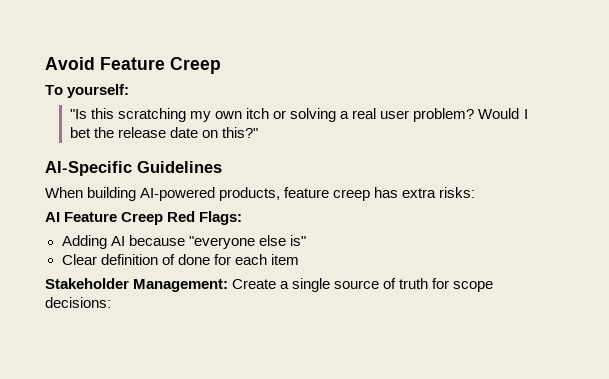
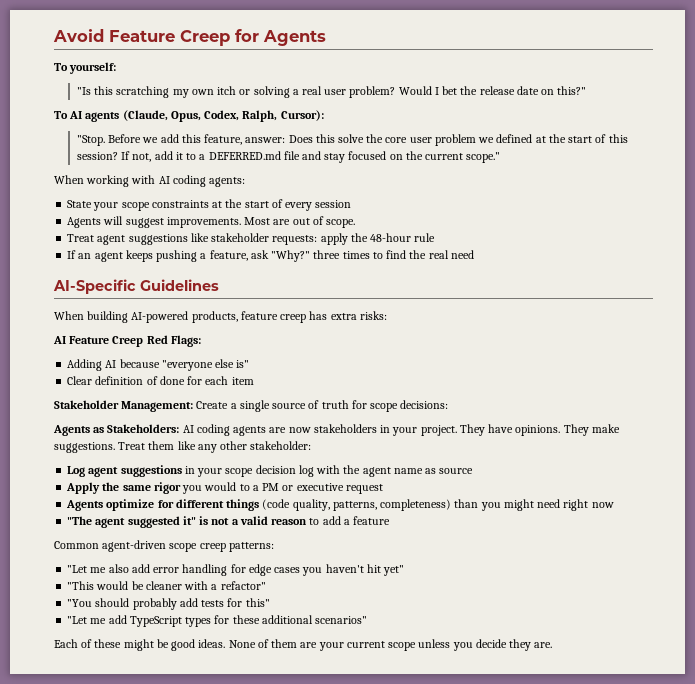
(221, 65) none -> [235,29,326,46] for Agents
(259, 132) none -> [54,110,324,122] [76,134,628,146] [76,151,501,163] [54,175,246,187] [67,199,352,211] [67,216,356,228] [67,233,436,245] [67,250,474,262] // To AI agents (Claude, Opus, Codex, Ralph, Cursor): // "Stop. Before we add this feature, answer: Does this solve the core user problem we defined at the start of this session? If not, add it to a DEFERRED.md file and stay focused on the current scope." // When working with AI coding agents: // State your scope constraints at the start of every session // Agents will suggest improvements. Most are out of scope. // Treat agent suggestions like stakeholder requests: apply the 48-hour rule // If an agent keeps pushing a feature, ask "Why?" three times to find the real need
(111, 302) none -> [53,424,620,436] [54,441,312,453] [67,465,474,477] [66,482,383,494] [66,499,614,511] [67,516,391,528] [54,540,274,552] [67,564,405,576] [67,581,266,590] [67,598,270,610] [67,615,368,627] [54,639,553,651] // Agents as Stakeholders: AI coding agents are now stakeholders in your project. They have opinions. They make suggestions. Treat them like any other stakeholder: // Log agent suggestions in your scope decision log with the agent name as source // Apply the same rigor you would to a PM or executive request // Agents optimize for different things (code quality, patterns, completeness) than you might need right now // "The agent suggested it" is not a valid reason to add a feature // Common agent-driven scope creep patterns: // "Let me also add error handling for edge cases you haven't hit yet" // "This would be cleaner with a refactor" // "You should probably add tests for this" // "Let me add TypeScript types for these additional scenarios" // Each of these might be good ideas. None of them are your current scope unless you decide they are.

